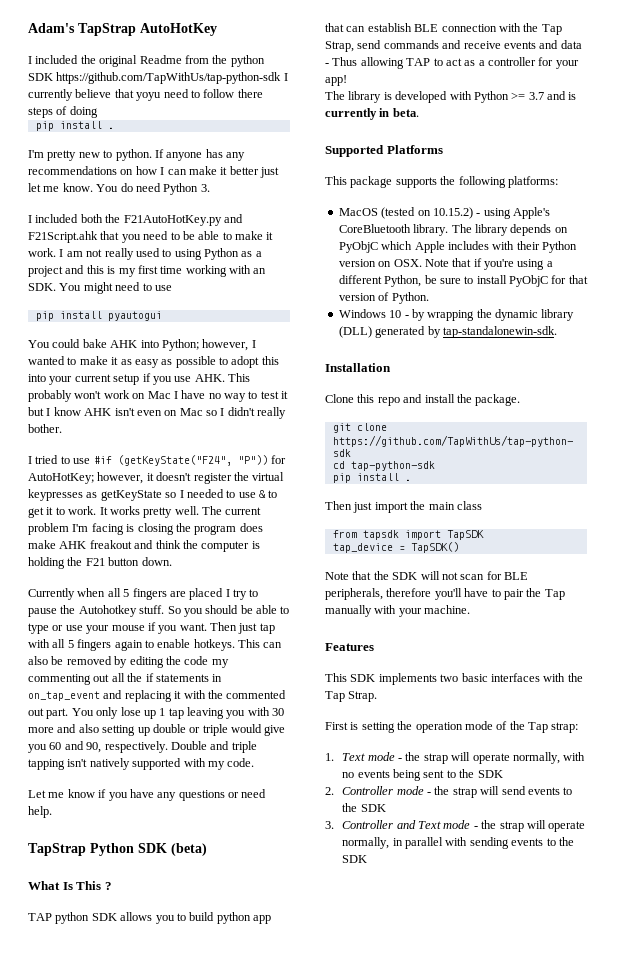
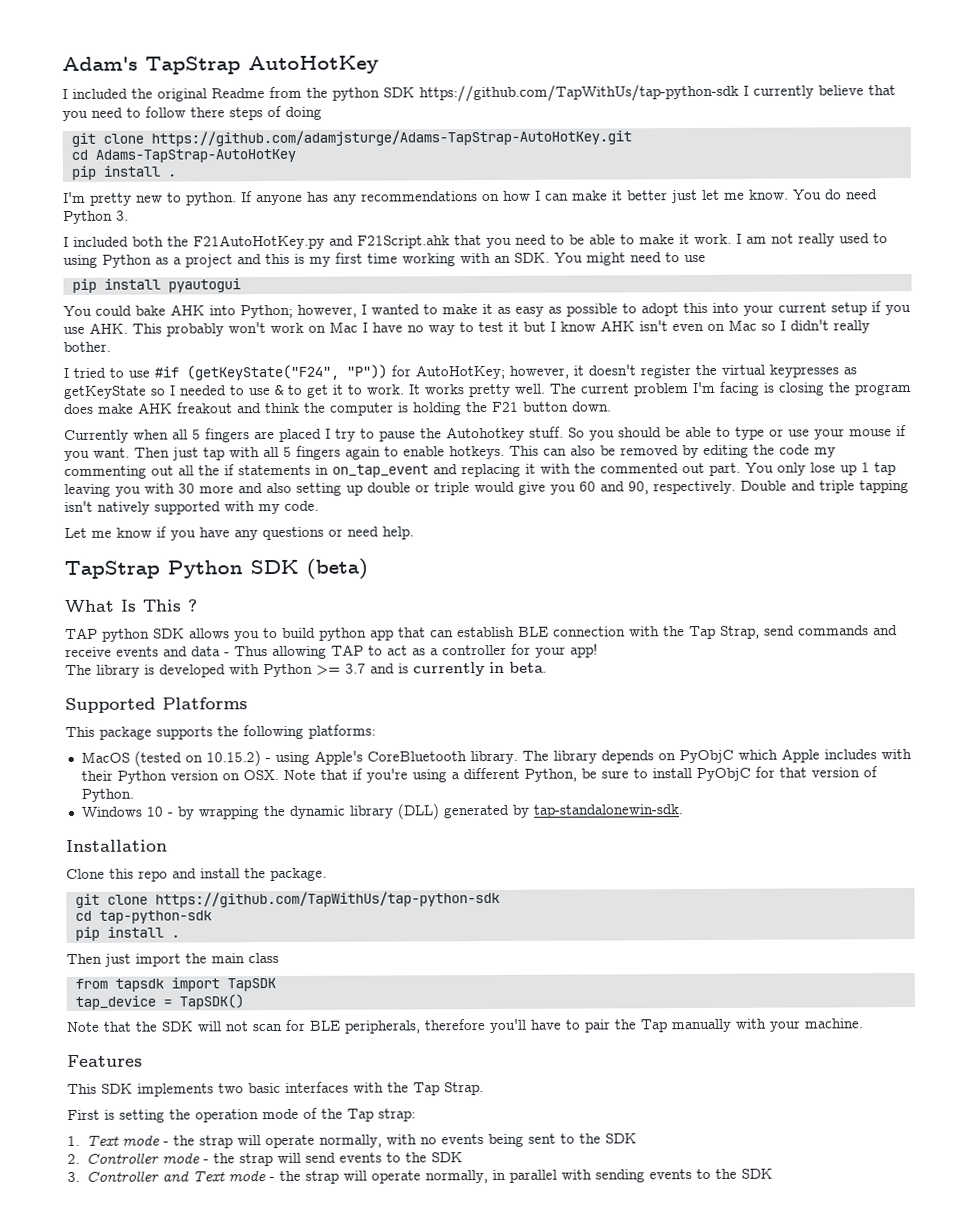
[136,92,162,101] yoyu -> [62,110,88,122] you
(98, 112) none -> [70,129,632,147] [70,148,296,163] // git clone https://github.com/adamjsturge/Adams-TapStrap-AutoHotKey.git // cd Adams-TapStrap-AutoHotKey

